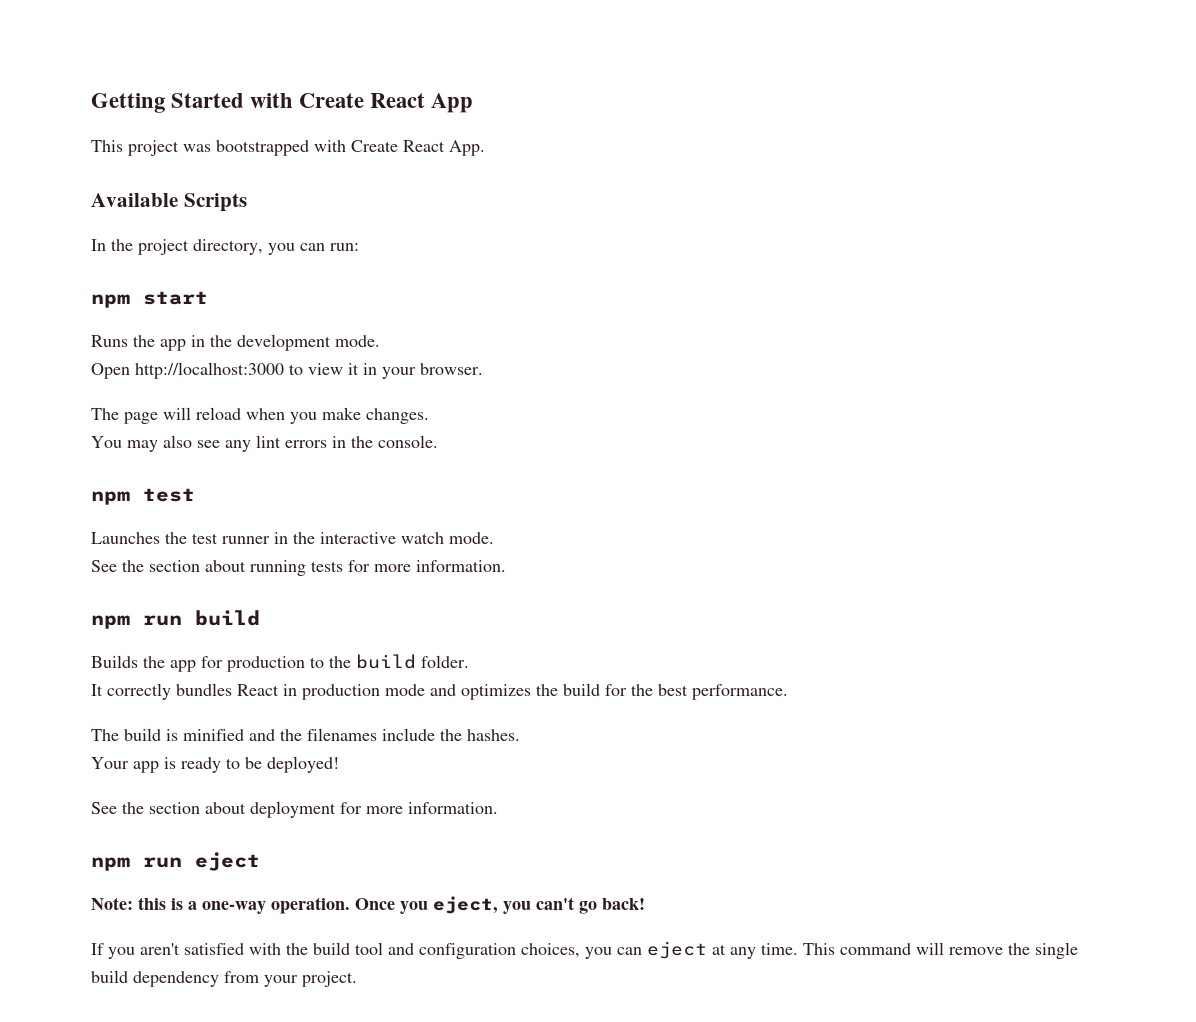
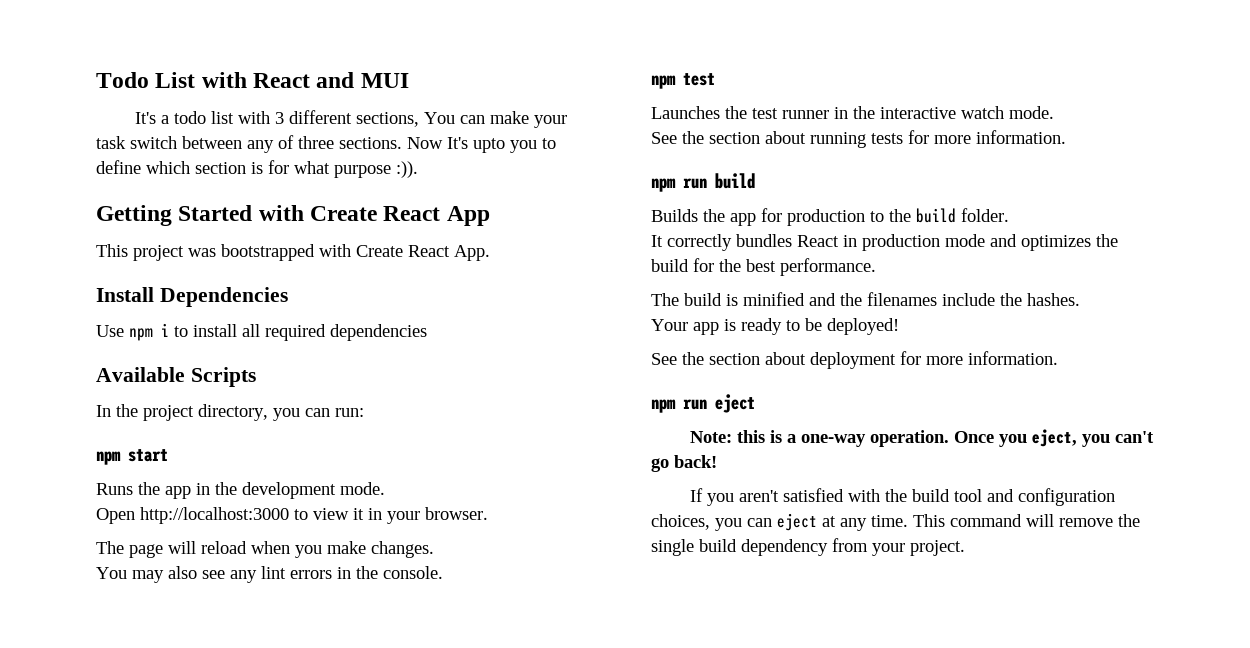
(91, 103) none -> [96,72,409,88] [134,110,567,128] [96,135,556,153] [96,160,418,178] Todo List with React and MUI // It's a todo list with 3 different sections, You can make your task switch between any of three sections. Now It's upto you to define which section is for what purpose :)). //
(485, 148) none -> [96,287,288,307] [96,323,427,341] // Install Dependencies // Use npm i to install all required dependencies

